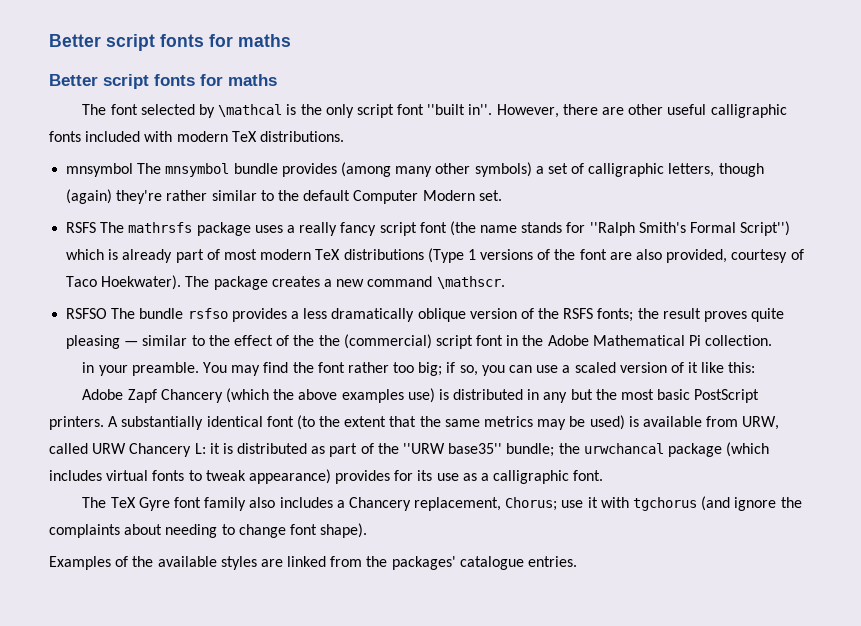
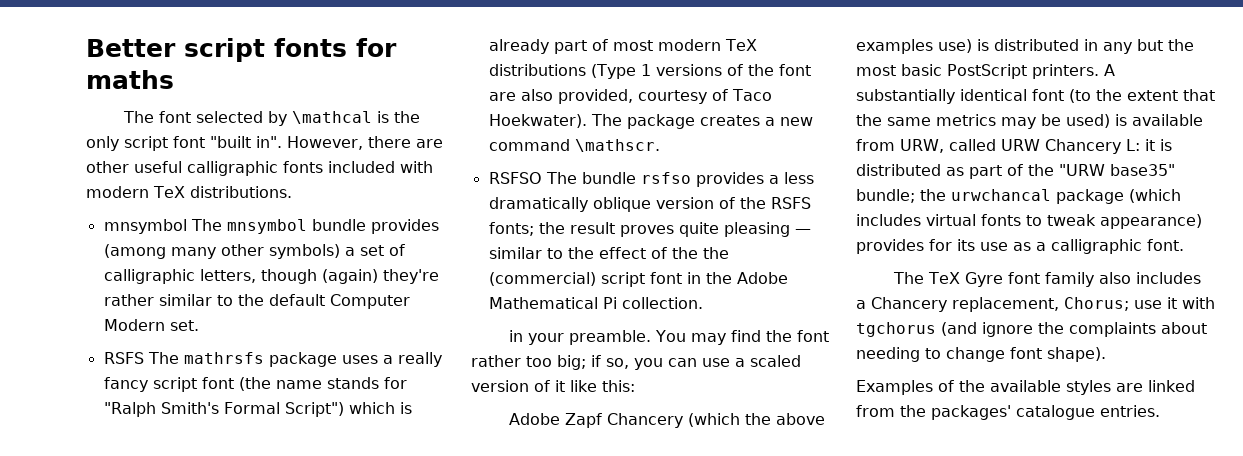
[49,34,291,51] [49,74,277,89] Better script fonts for maths // Better script fonts for maths -> [86,38,397,62] [86,70,174,89] Better script fonts for maths
[427,104,493,115] ''built in''. -> [210,136,282,148] "built in".
[589,222,635,236] ''Ralph -> [103,402,156,417] "Ralph
[740,221,791,236] Script'') -> [284,402,344,417] Script")
[403,443,503,454] ''URW base35'' -> [1059,164,1175,176] "URW base35"

